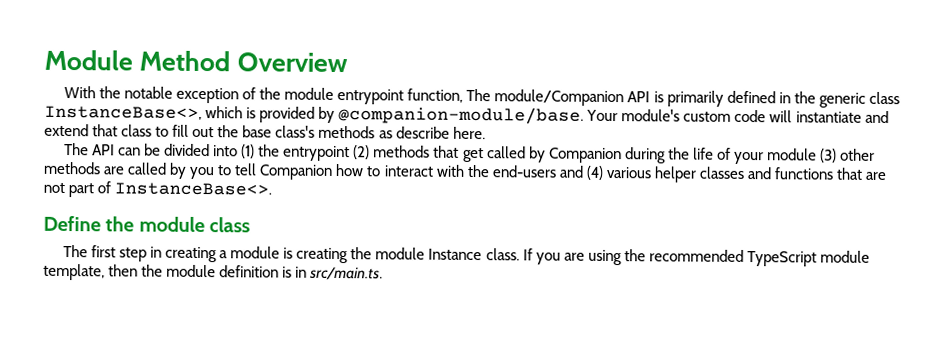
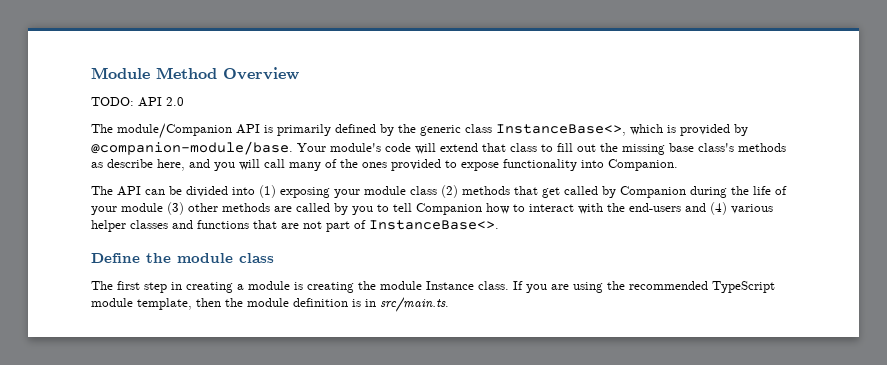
[63,85,464,105] With the notable exception of the module entrypoint function, -> [91,97,184,107] TODO: API 2.0 //
[778,92,791,104] in -> [380,124,394,136] by
[683,111,732,122] custom -> (381, 147) none
[795,110,889,124] instantiate and -> (436, 148) none
(240, 131) none -> [622,144,665,155] missing
[452,126,486,140] here. -> [157,159,678,171] here, and you will call many of the ones provided to expose functionality into Companion.
[258,144,351,162] the entrypoint -> [280,186,437,198] exposing your module class

